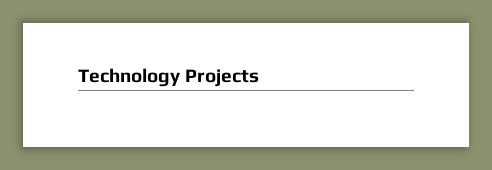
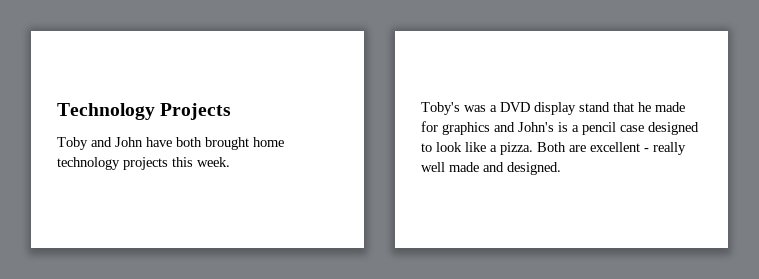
(260, 78) none -> [57,137,284,150] [57,157,230,170] [421,102,685,115] [421,121,699,135] [421,142,686,155] [421,162,561,175] // Toby and John have both brought home technology projects this week. // Toby's was a DVD display stand that he made for graphics and John's is a pencil case designed to look like a pizza. Both are excellent - really well made and designed.

